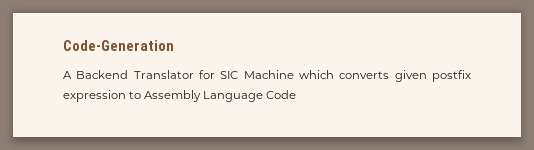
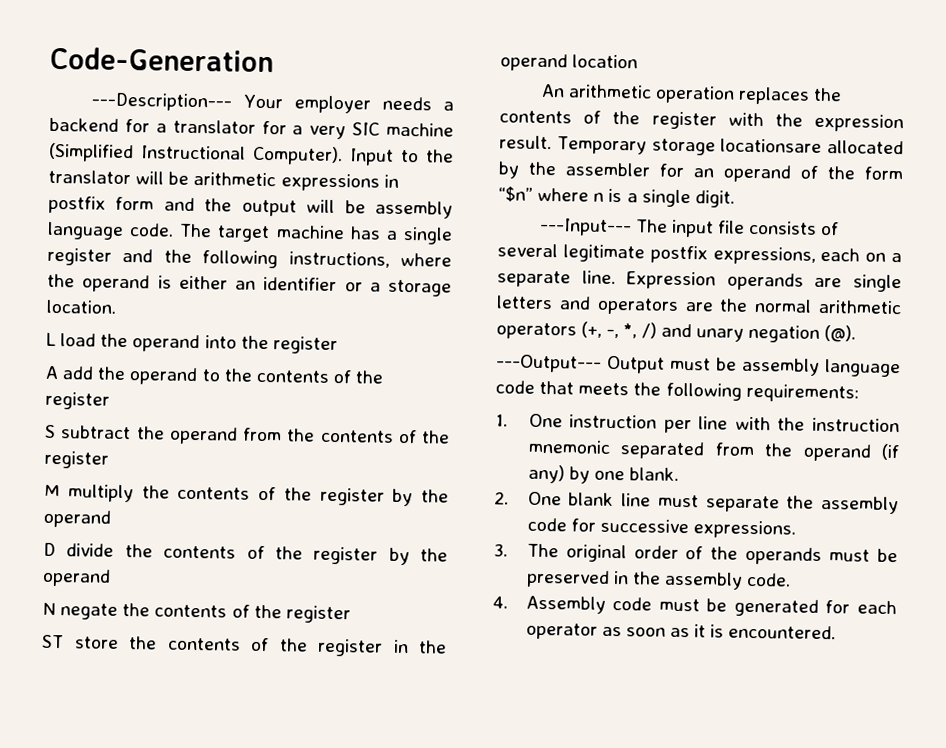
[63,70,471,82] [63,90,297,102] A Backend Translator for SIC Machine which converts given postfix expression to Assembly Language Code -> [90,92,454,114] [49,117,454,140] [49,142,454,166] [48,169,399,192] [48,195,453,219] [47,221,454,245] [47,247,452,269] [47,273,452,297] [46,299,117,314] [46,332,338,355] [45,365,385,386] [45,391,110,410] [45,424,450,445] [44,450,109,469] [44,484,449,507] [43,509,112,528] [43,542,448,566] [42,568,111,587] [42,602,351,624] [42,634,447,657] [500,53,639,72] [540,83,843,105] [499,110,904,133] [499,135,904,156] [498,161,904,183] [498,186,735,208] [538,217,840,238] [497,243,902,265] [497,270,902,293] [496,295,902,315] [496,321,857,343] [496,354,901,378] [495,380,859,403] [495,413,901,434] [527,439,900,462] [527,464,680,484] [494,491,899,515] [526,517,797,539] [493,543,898,566] [525,569,792,590] [492,595,897,617] [525,622,837,640] ---Description--- Your employer needs a backend for a translator for a very SIC machine (Simplified Instructional Computer). Input to the translator will be arithmetic expressions in postfix form and the output will be assembly language code. The target machine has a single register and the following instructions, where the operand is either an identifier or a storage location. // L load the operand into the register // A add the operand to the contents of the register // S subtract the operand from the contents of the register // M multiply the contents of the register by the operand // D divide the contents of the register by the operand // N negate the contents of the register // ST store the contents of the register in the operand location // An arithmetic operation replaces the contents of the register with the expression result. Temporary storage locationsare allocated by the assembler for an operand of the form “$n” where n is a single digit. // ---Input--- The input file consists of several legitimate postfix expressions, each on a separate line. Expression operands are single letters and operators are the normal arithmetic operators (+, -, *, /) and unary negation (@). // ---Output--- Output must be assembly language code that meets the following requirements: // 1. One instruction per line with the instruction mnemonic separated from the operand (if any) by one blank. // 2. One blank line must separate the assembly code for successive expressions. // 3. The original order of the operands must be preserved in the assembly code. // 4. Assembly code must be generated for each operator as soon as it is encountered.

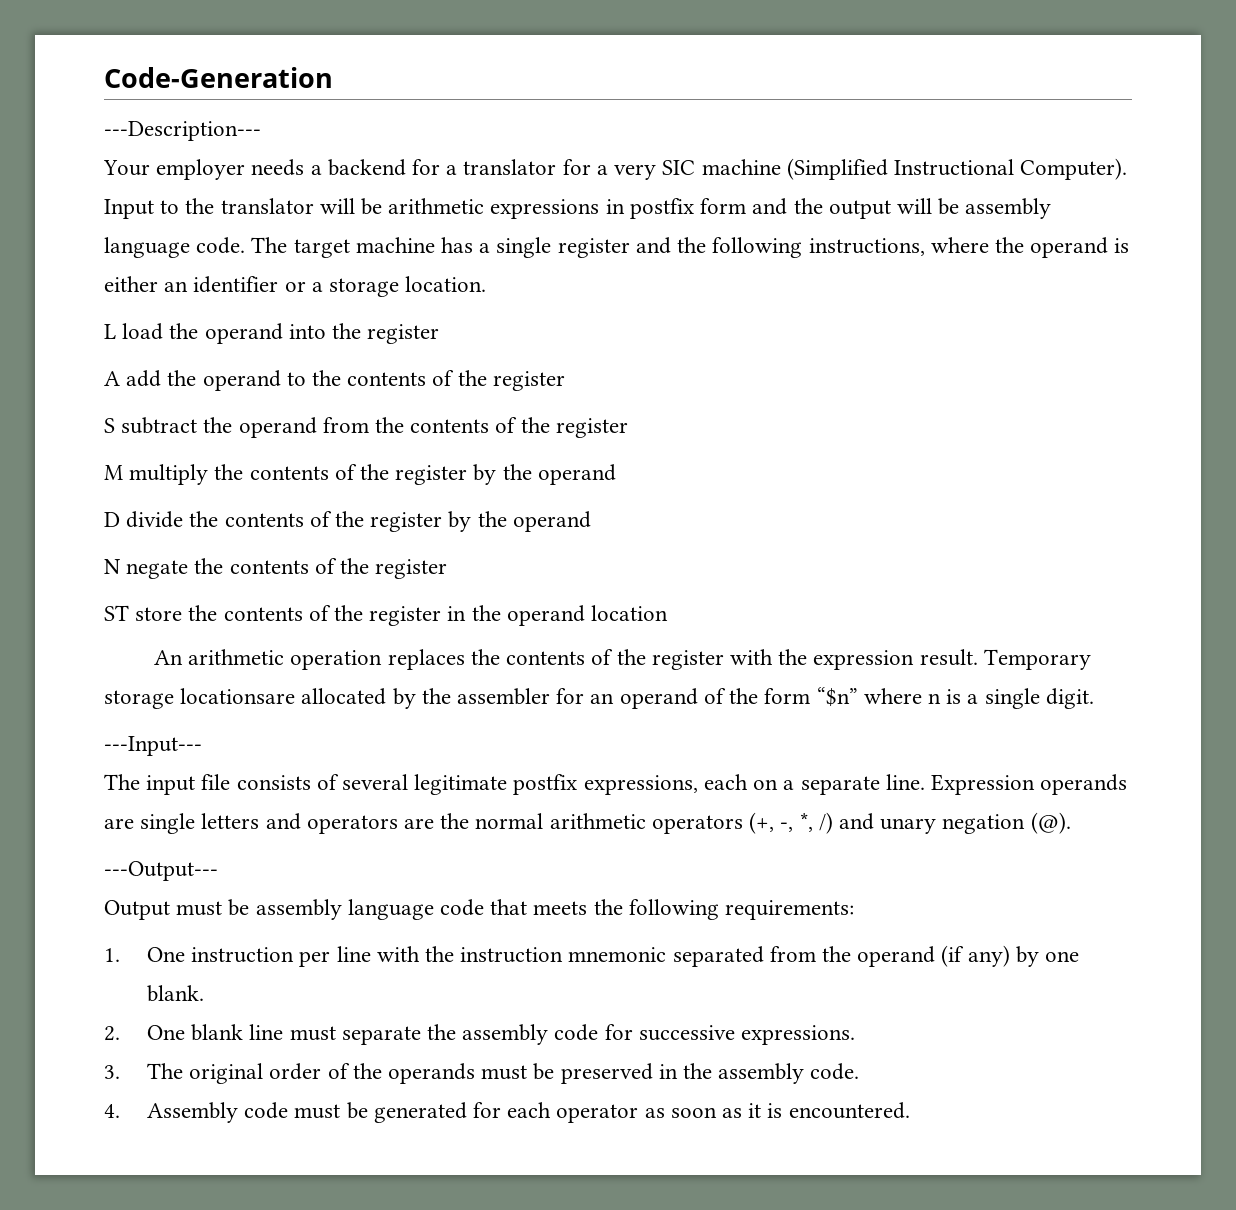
(232, 102) none -> (261, 131) //
(632, 227) none -> (202, 746) //
(602, 363) none -> (218, 871) //

